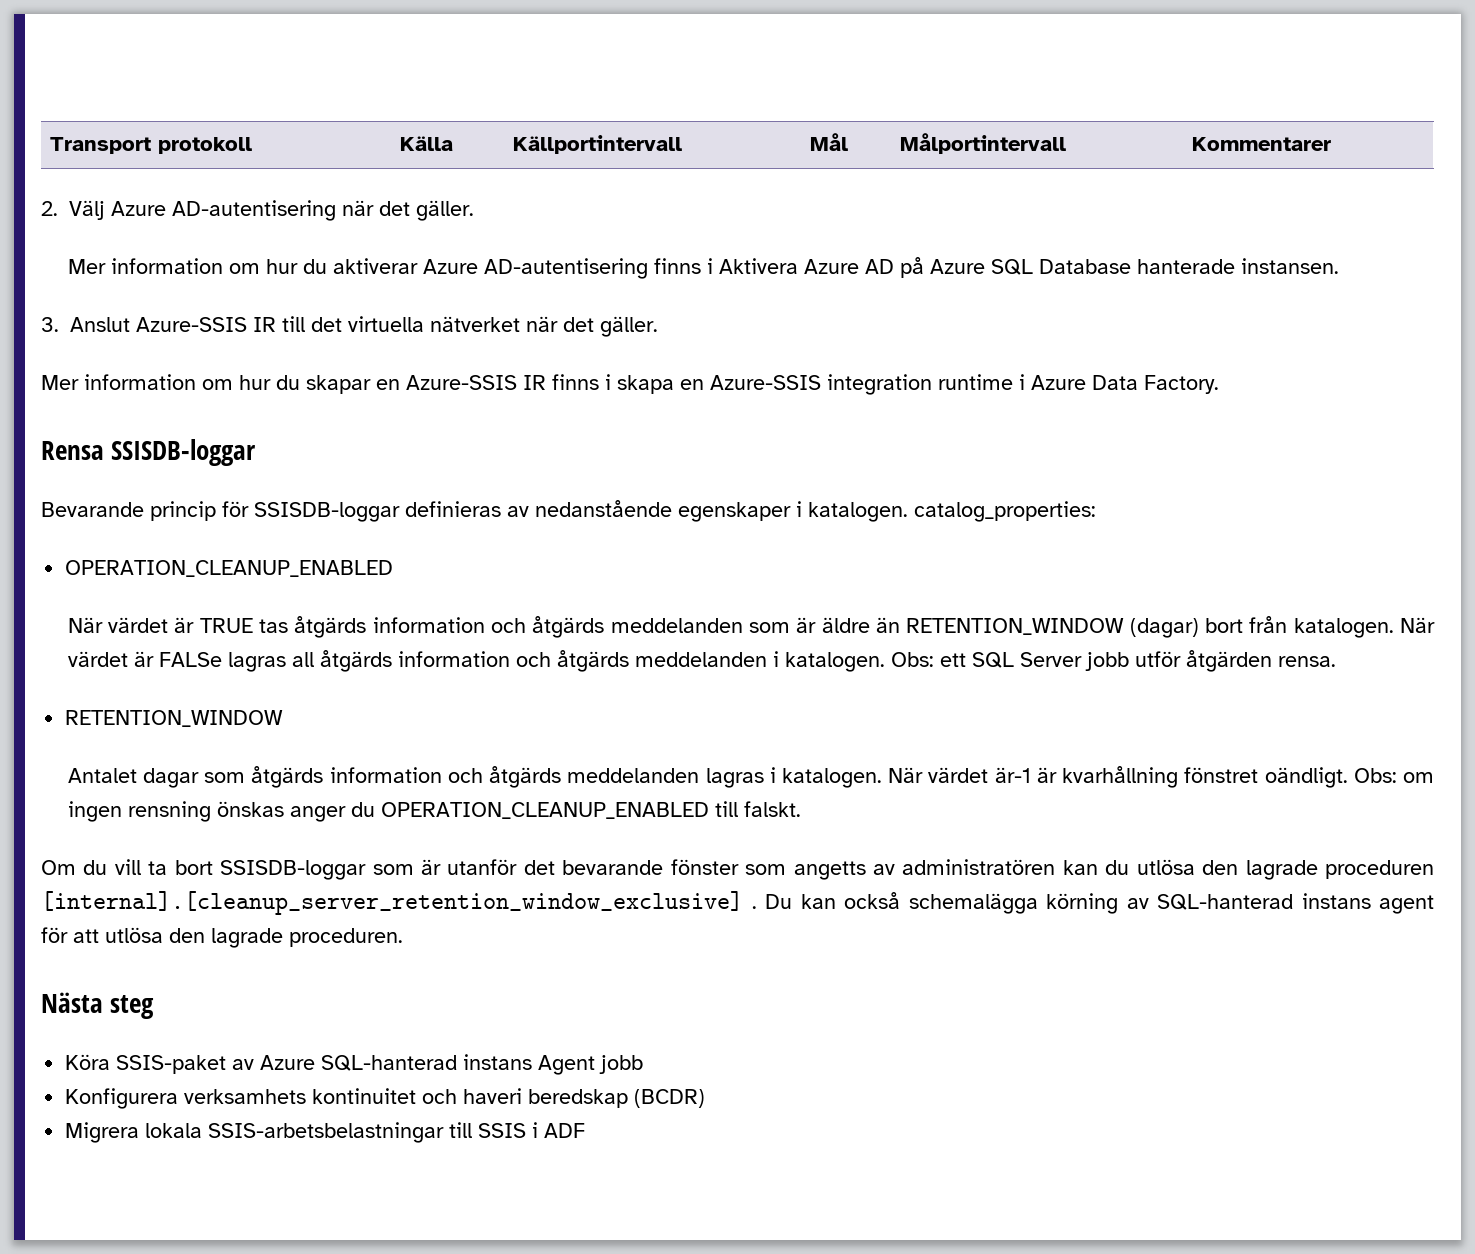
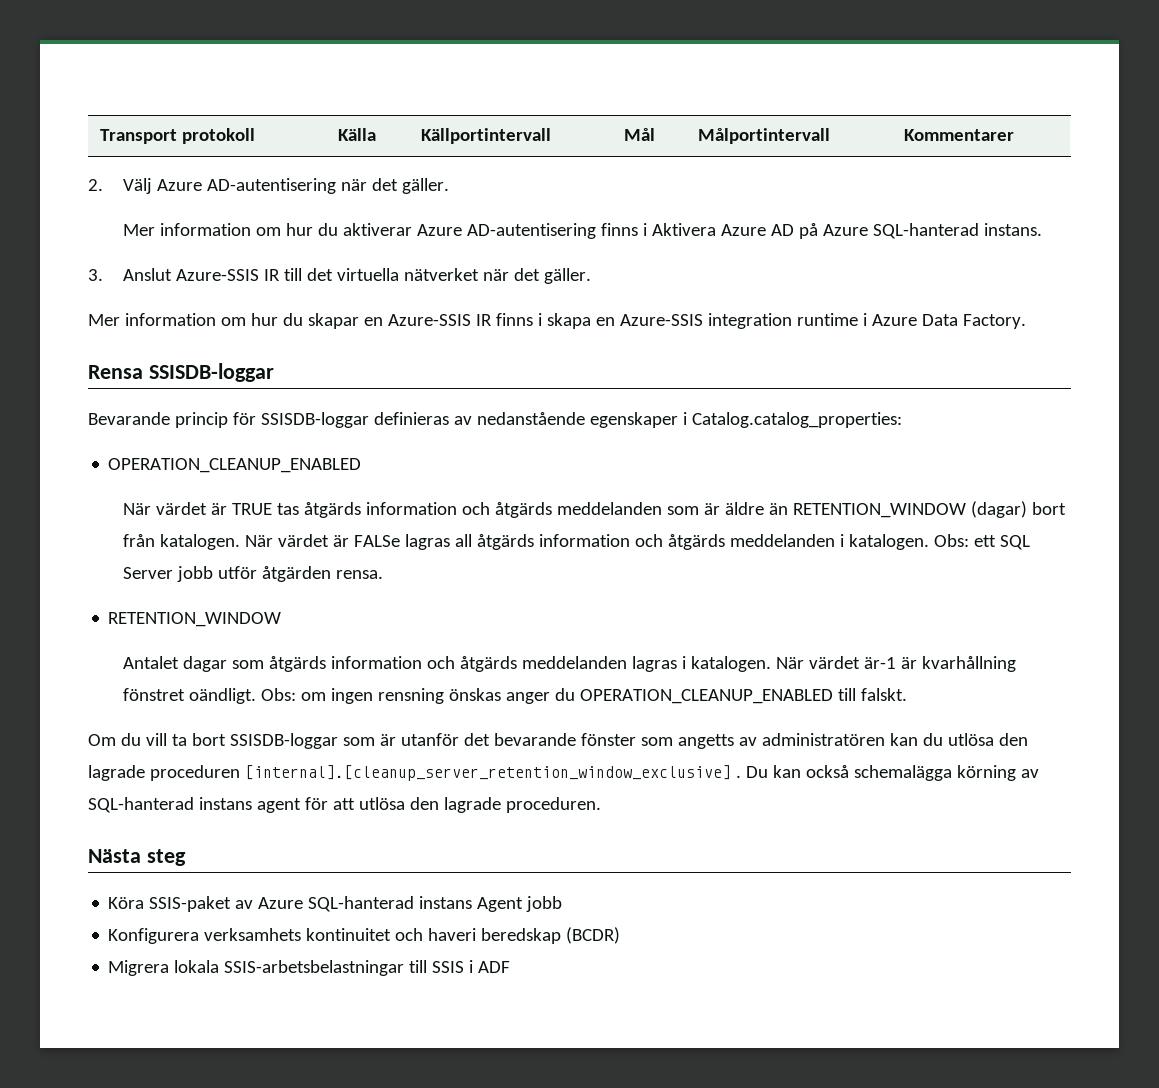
[990,258,1339,275] SQL Database hanterade instansen. -> [873,223,1043,239] SQL-hanterad instans.
[808,501,1096,522] katalogen. catalog_properties: -> [691,412,902,428] Catalog.catalog_properties:

